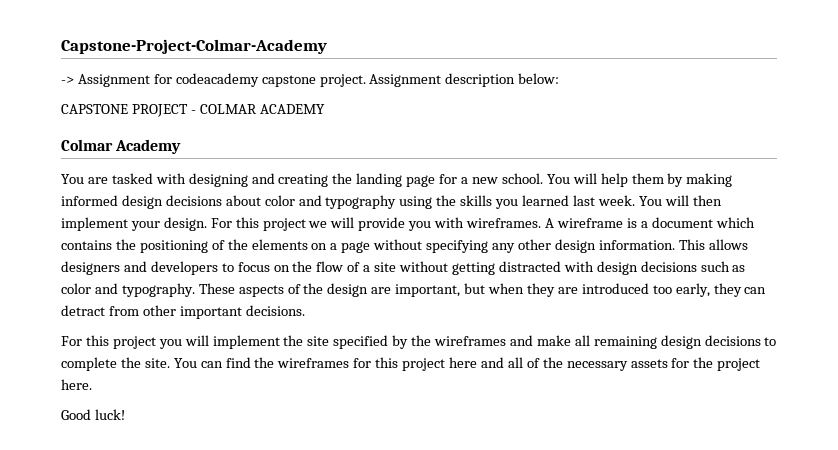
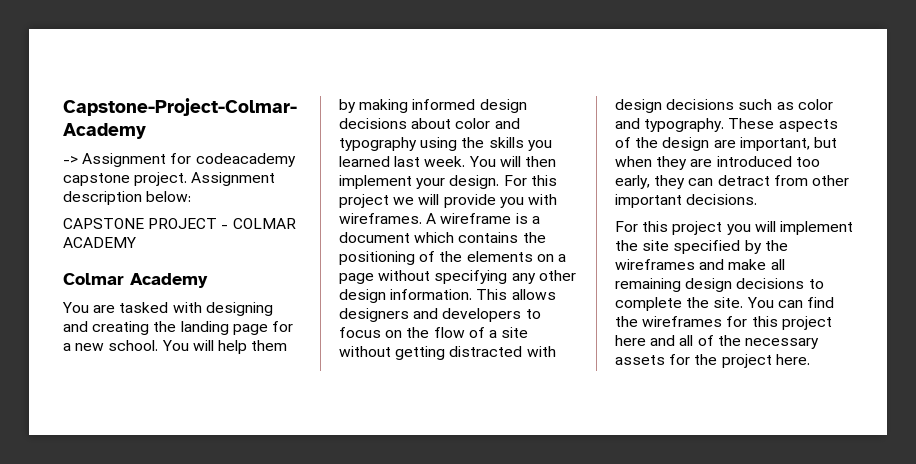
[61,409,125,420] // Good luck! -> (810, 359) none

